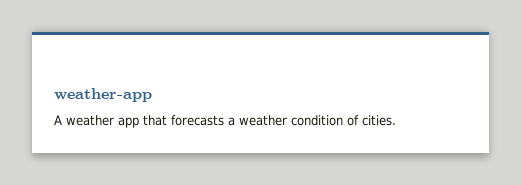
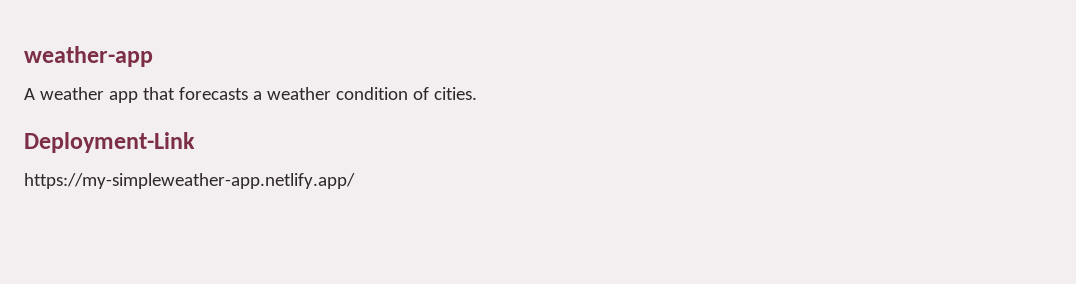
(396, 120) none -> [24,132,195,153] [24,173,355,189] // Deployment-Link // https://my-simpleweather-app.netlify.app/

